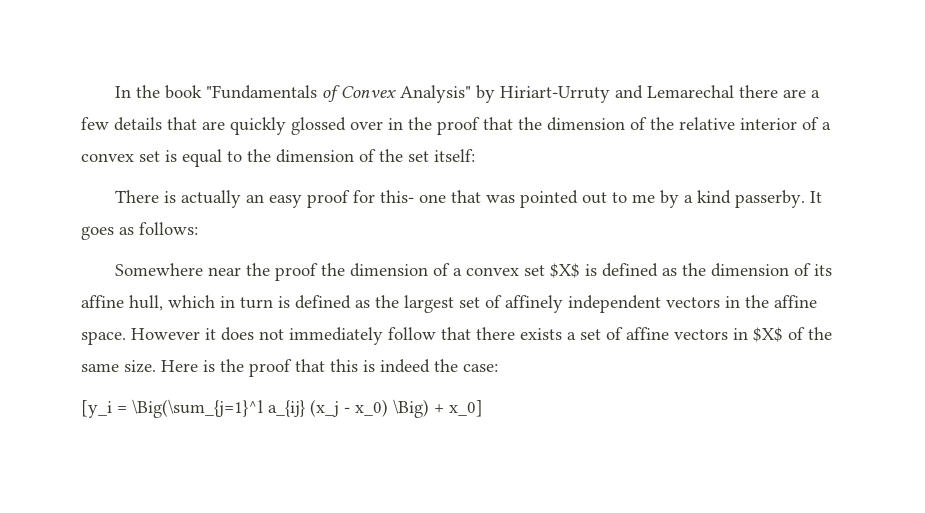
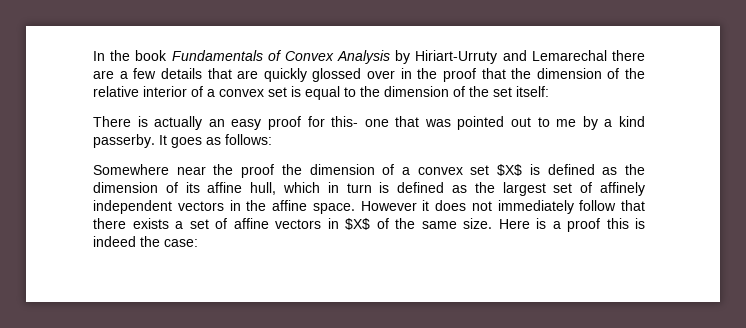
[205,85,317,99] "Fundamentals -> [171,50,263,61] Fundamentals
[399,85,471,103] Analysis" -> [337,50,391,64] Analysis
[220,359,325,377] the proof that -> [552,218,600,232] a proof
[81,399,483,418] // [y_i = \Big(\sum_{j=1}^l a_{ij} (x_j - x_0) \Big) + x_0] -> (198, 243) none

